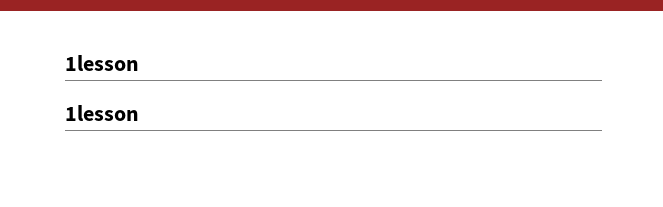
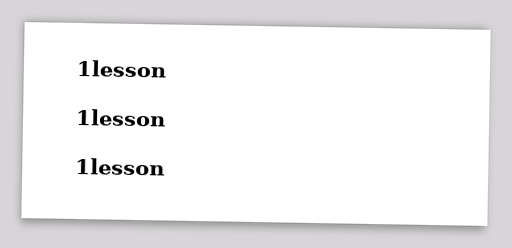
[65,55,139,71] [65,105,139,121] 1lesson // 1lesson -> [76,59,167,78] [75,108,166,127] [75,157,165,176] 1lesson // 1lesson // 1lesson

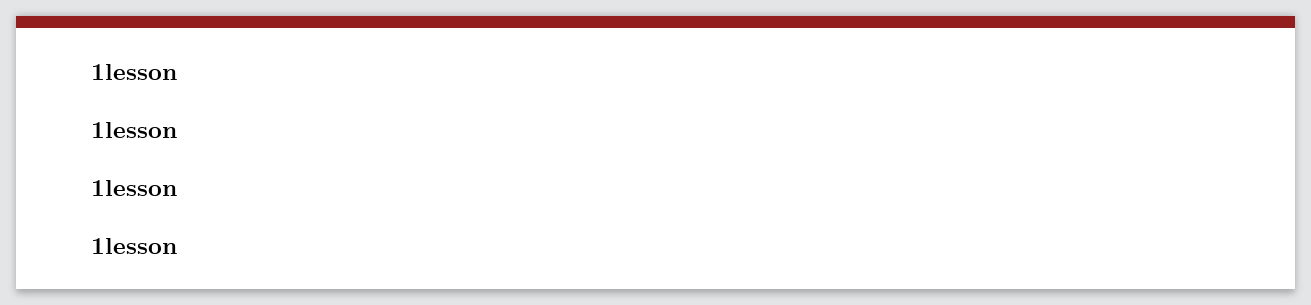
[76,59,167,78] [75,108,166,127] [75,157,165,176] 1lesson // 1lesson // 1lesson -> [91,64,177,80] [91,122,177,138] [91,180,177,196] [91,238,177,254] 1lesson // 1lesson // 1lesson // 1lesson

